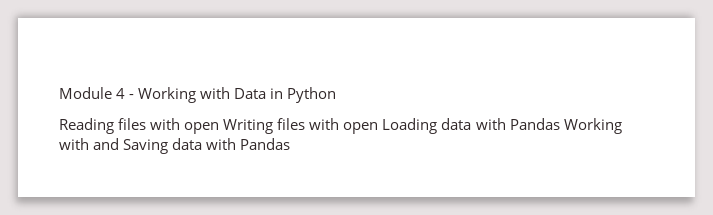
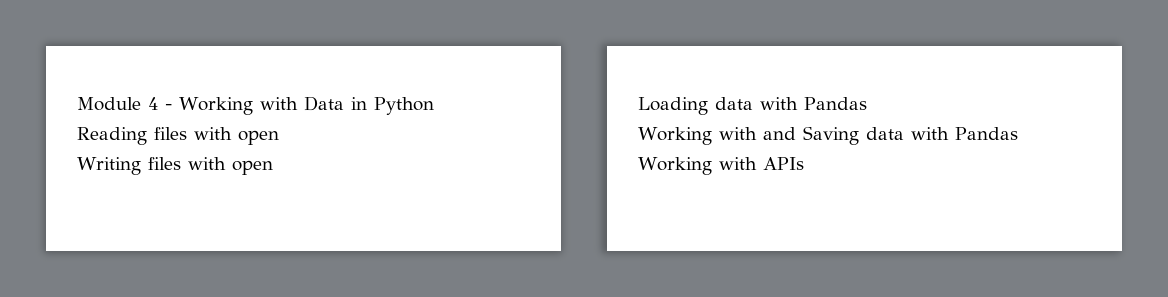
(220, 128) none -> (279, 137) //
(379, 128) none -> (273, 167) //
(560, 124) none -> (867, 103) //
(291, 144) none -> [638,157,804,175] // Working with APIs

